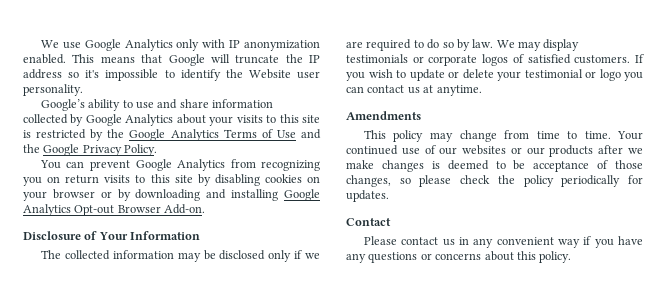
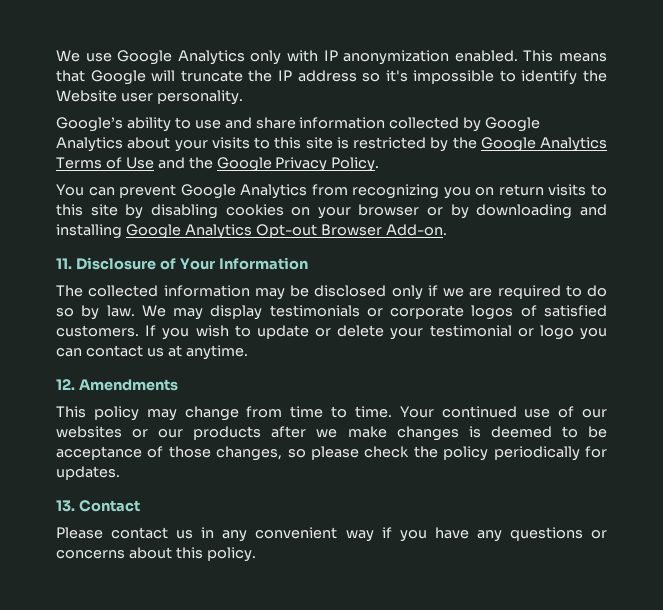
(206, 209) none -> [56,258,72,269] 11.
(482, 90) none -> [56,379,75,390] 12.
(389, 196) none -> [56,500,75,512] 13.

